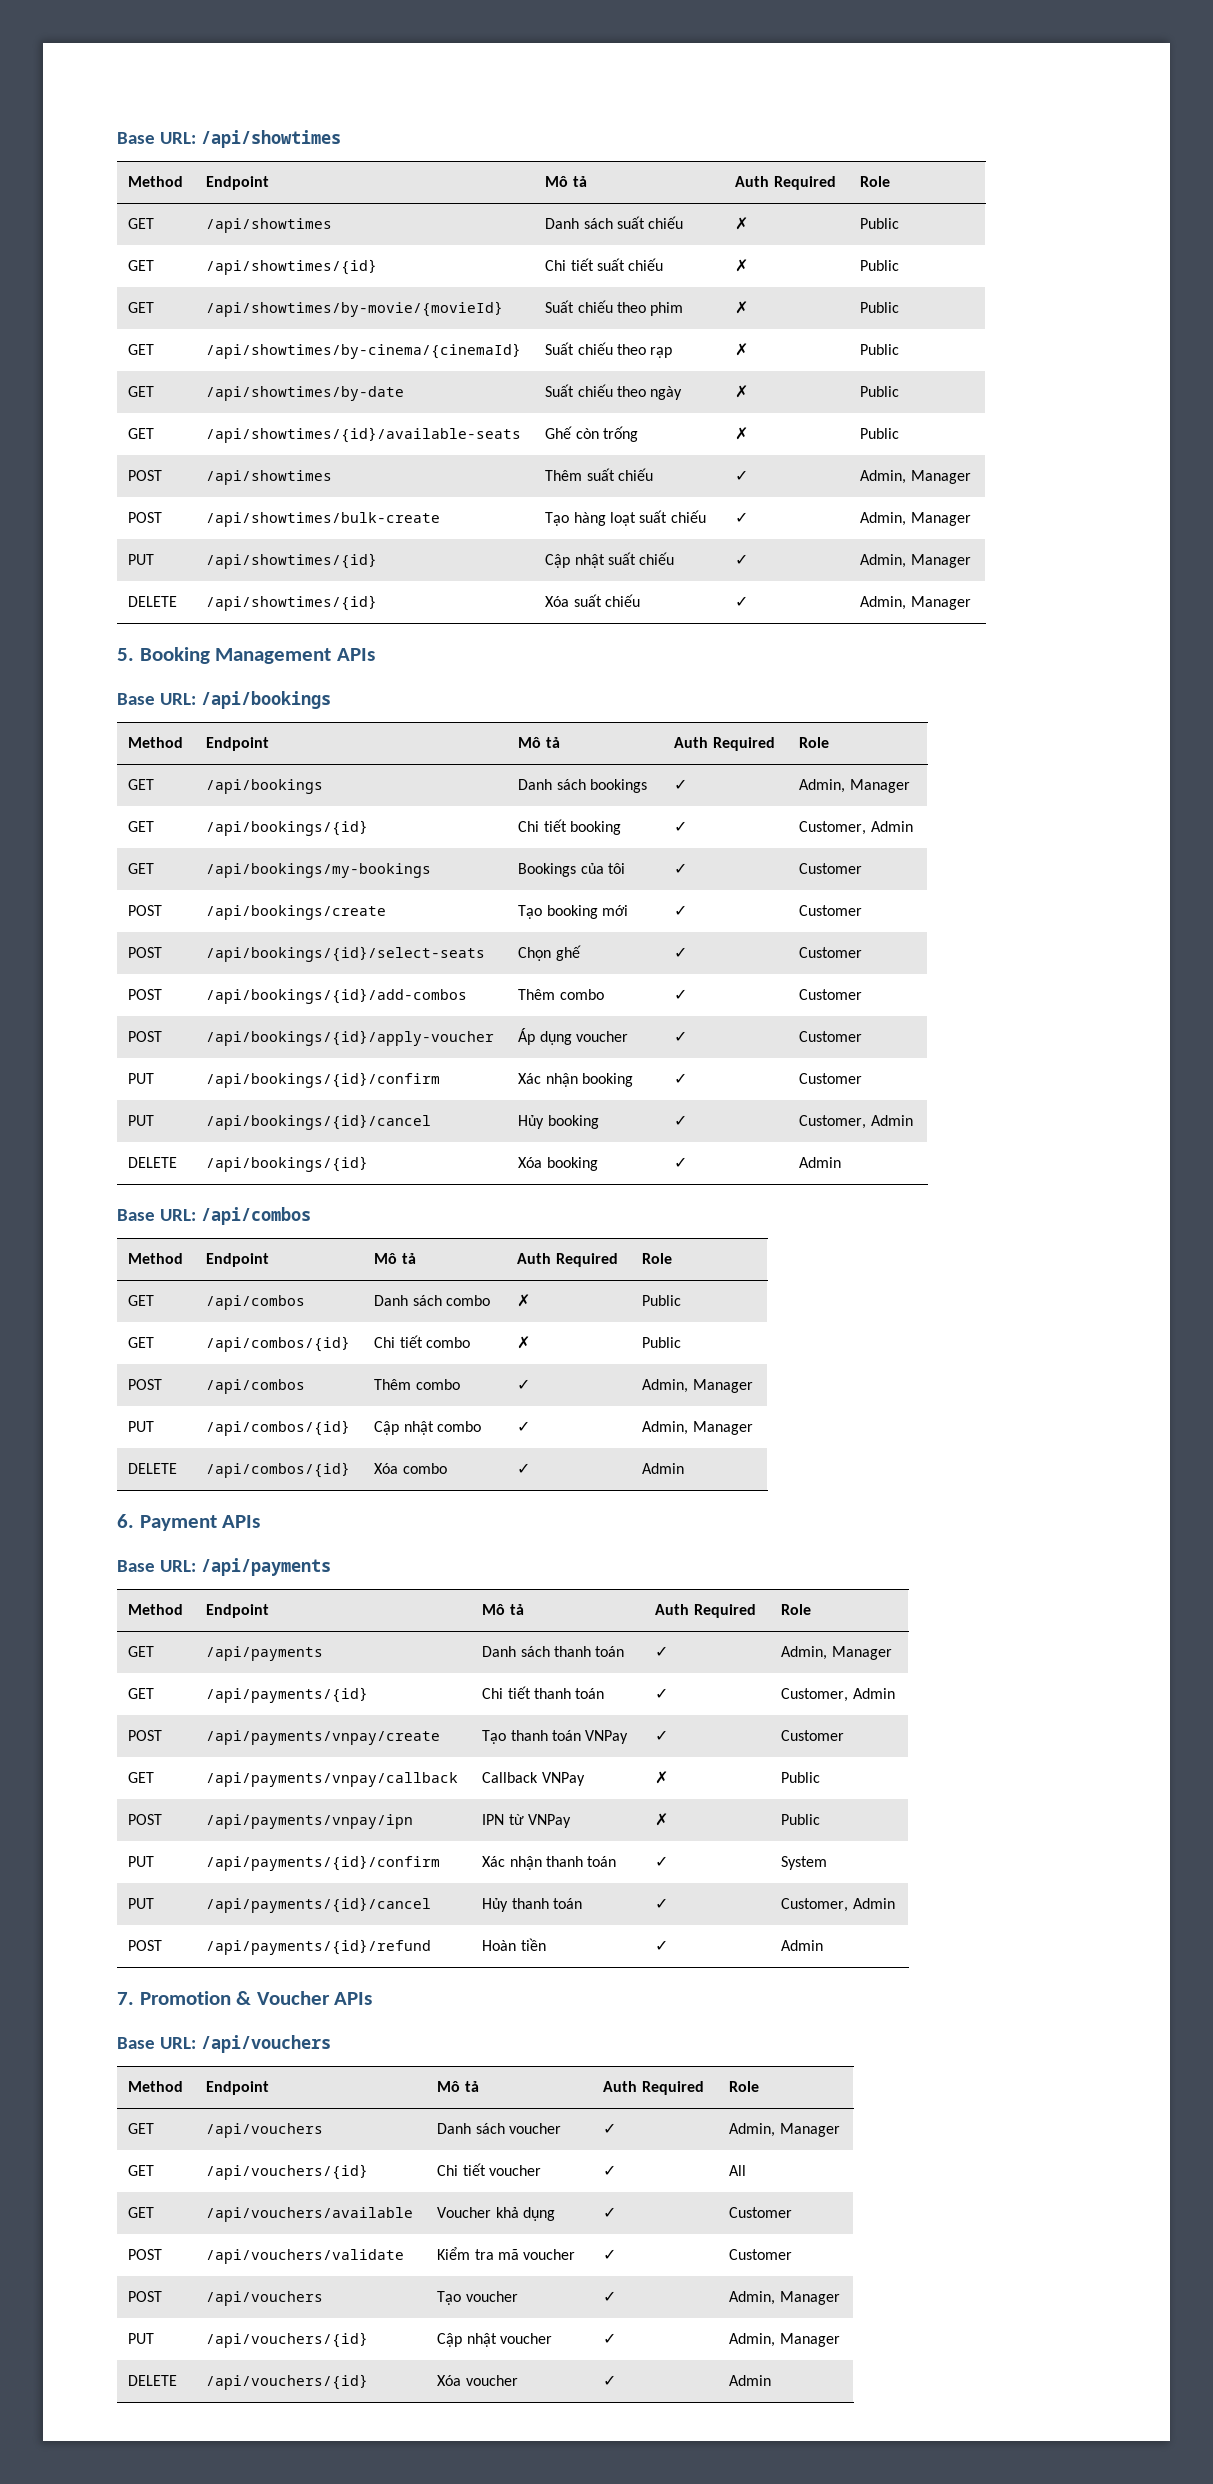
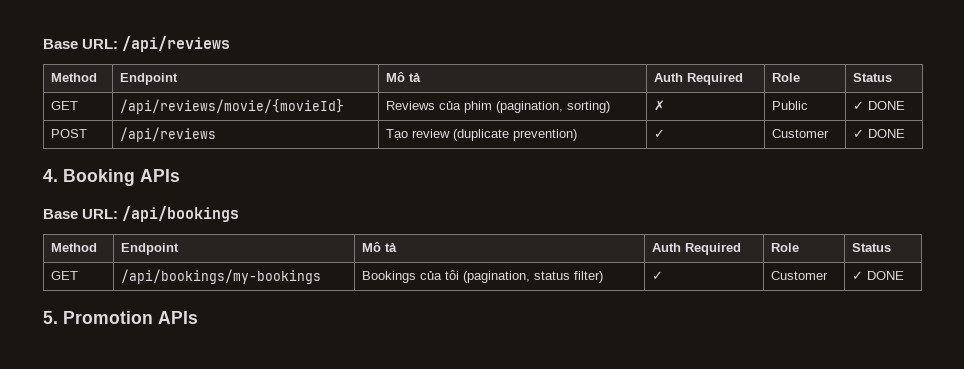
[117,130,342,148] [128,176,184,187] [206,176,270,190] [545,176,587,187] [735,176,836,190] [860,176,891,187] [128,218,155,229] [206,218,333,233] [545,216,684,229] [735,217,749,230] [860,218,900,229] [128,260,155,271] [206,259,378,275] [545,258,664,271] [735,259,749,272] [860,260,900,271] [128,302,155,313] [206,301,504,317] [545,300,684,316] [735,301,749,314] [860,302,900,313] [128,344,155,355] [206,343,522,359] [545,342,673,358] [735,343,749,356] [860,344,900,355] [128,386,155,397] [206,386,405,401] [545,384,683,400] [735,385,749,398] [860,386,900,397] [128,428,155,439] [206,427,522,443] [545,426,639,442] [735,427,749,440] [860,428,900,439] [128,470,163,481] [206,470,333,485] [545,468,654,481] [735,470,749,481] [860,470,971,484] [128,512,163,523] [206,512,441,527] [545,510,706,526] [735,512,749,523] [860,512,971,526] [128,554,155,565] [206,553,378,569] [545,552,675,568] [735,554,749,565] [860,554,971,568] [128,596,178,607] [206,595,378,611] [545,594,641,607] [735,596,749,607] [860,596,971,610] [117,647,332,664] Base URL: /api/showtimes // Method | Endpoint | Mô tả | Auth Required | Role // GET | /api/showtimes | Danh sách suất chiếu | ✗ | Public // GET | /api/showtimes/{id} | Chi tiết suất chiếu | ✗ | Public // GET | /api/showtimes/by-movie/{movieId} | Suất chiếu theo phim | ✗ | Public // GET | /api/showtimes/by-cinema/{cinemaId} | Suất chiếu theo rạp | ✗ | Public // GET | /api/showtimes/by-date | Suất chiếu theo ngày | ✗ | Public // GET | /api/showtimes/{id}/available-seats | Ghế còn trống | ✗ | Public // POST | /api/showtimes | Thêm suất chiếu | ✓ | Admin, Manager // POST | /api/showtimes/bulk-create | Tạo hàng loạt suất chiếu | ✓ | Admin, Manager // PUT | /api/showtimes/{id} | Cập nhật suất chiếu | ✓ | Admin, Manager // DELETE | /api/showtimes/{id} | Xóa suất chiếu | ✓ | Admin, Manager // 5. Booking Management -> [43,36,231,52] [51,73,98,82] [120,73,179,85] [386,72,422,82] [654,73,744,85] [772,73,801,82] [853,73,893,82] [51,101,79,110] [120,99,345,114] [386,101,611,113] [654,100,666,111] [772,101,809,110] [853,101,906,110] [51,129,88,138] [120,127,217,142] [386,129,578,141] [654,129,666,138] [772,129,830,138] [853,129,906,138] [43,169,135,186] Base URL: /api/reviews // Method | Endpoint | Mô tả | Auth Required | Role | Status // GET | /api/reviews/movie/{movieId} | Reviews của phim (pagination, sorting) | ✗ | Public | ✓ DONE // POST | /api/reviews | Tạo review (duplicate prevention) | ✓ | Customer | ✓ DONE // 4. Booking
[128,779,155,790] [206,779,324,794] [518,779,648,793] [674,779,688,790] [799,779,910,793] [128,821,155,832] [206,820,369,836] [518,819,622,835] [674,821,688,832] [799,821,913,835] // GET | /api/bookings | Danh sách bookings | ✓ | Admin, Manager // GET | /api/bookings/{id} | Chi tiết booking | ✓ | Customer, Admin -> [852,243,892,252] | Status
[674,863,688,874] [799,863,863,874] [128,905,163,916] [206,905,387,920] [518,905,629,919] [674,905,688,916] [799,905,863,916] [128,947,163,958] [206,946,486,962] [518,945,581,961] [674,947,688,958] [799,947,863,958] [128,989,163,1000] [206,988,468,1004] [518,989,604,1000] [674,989,688,1000] [799,989,863,1000] [128,1031,163,1042] [206,1030,495,1046] [518,1028,629,1045] [674,1031,688,1042] [799,1031,863,1042] [128,1073,155,1084] [206,1072,441,1088] [518,1073,634,1087] [674,1073,688,1084] [799,1073,863,1084] [128,1115,155,1126] [206,1114,432,1130] [518,1115,599,1129] [674,1115,688,1126] [799,1115,913,1129] [128,1157,178,1168] [206,1156,369,1172] [518,1157,598,1171] [674,1157,688,1168] [799,1157,842,1168] [117,1207,312,1225] [128,1253,184,1264] [206,1253,270,1267] [374,1253,416,1264] [517,1253,618,1267] [642,1253,673,1264] [128,1295,155,1306] [206,1295,306,1310] [374,1295,491,1306] [517,1294,531,1307] [642,1295,682,1306] [128,1337,155,1348] [206,1336,351,1352] [374,1335,471,1348] [517,1336,531,1349] [642,1337,682,1348] [128,1379,163,1390] [206,1379,306,1394] [374,1379,460,1390] [517,1379,531,1390] [642,1379,753,1393] [128,1421,155,1432] [206,1420,351,1436] [374,1421,482,1435] [517,1421,531,1432] [642,1421,753,1435] [128,1463,178,1474] [206,1462,351,1478] [374,1463,447,1474] [517,1463,531,1474] [642,1463,685,1474] [117,1514,261,1531] [117,1558,332,1576] [128,1604,184,1615] [206,1604,270,1618] [482,1604,524,1615] [655,1604,756,1618] [781,1604,812,1615] [128,1646,155,1657] [206,1646,324,1661] [482,1646,625,1657] [655,1646,669,1657] [781,1646,892,1660] [128,1688,155,1699] [206,1687,369,1703] [482,1686,605,1699] [655,1688,669,1699] [781,1688,895,1702] [128,1730,163,1741] [206,1730,441,1745] [482,1730,629,1744] [655,1730,669,1741] [781,1730,845,1741] [128,1772,155,1783] [206,1772,459,1787] [482,1772,585,1786] [655,1771,669,1784] [781,1772,821,1783] [128,1814,163,1825] [206,1814,414,1829] [482,1814,572,1828] [655,1813,669,1826] [781,1814,821,1825] [128,1856,155,1867] [206,1855,441,1871] [482,1856,617,1870] [655,1856,669,1867] [781,1856,828,1870] [128,1898,155,1909] [206,1897,432,1913] [482,1898,583,1912] [655,1898,669,1909] [781,1898,895,1912] [128,1940,163,1951] [206,1939,432,1955] [482,1938,546,1951] [655,1940,669,1951] [781,1940,824,1951] [117,1991,373,2005] [117,2035,332,2053] [128,2081,184,2092] [206,2081,270,2095] [437,2081,479,2092] [603,2081,704,2095] [729,2081,760,2092] [128,2123,155,2134] [206,2123,324,2138] [437,2123,562,2134] [603,2123,617,2134] [729,2123,840,2137] [128,2165,155,2176] [206,2164,369,2180] [437,2163,542,2176] [603,2165,617,2176] [729,2165,747,2176] [128,2207,155,2218] [206,2207,414,2222] [437,2207,556,2221] [603,2207,617,2218] [729,2207,793,2218] [128,2249,163,2260] [206,2249,405,2264] [437,2247,576,2260] [603,2249,617,2260] [729,2249,793,2260] [128,2291,163,2302] [206,2291,324,2306] [437,2291,518,2305] [603,2291,617,2302] [729,2291,840,2305] [128,2333,155,2344] [206,2332,369,2348] [437,2333,553,2347] [603,2333,617,2344] [729,2333,840,2347] [128,2375,178,2386] [206,2374,369,2390] [437,2375,518,2386] [603,2375,617,2386] [729,2375,772,2386] | ✓ | Customer // POST | /api/bookings/create | Tạo booking mới | ✓ | Customer // POST | /api/bookings/{id}/select-seats | Chọn ghế | ✓ | Customer // POST | /api/bookings/{id}/add-combos | Thêm combo | ✓ | Customer // POST | /api/bookings/{id}/apply-voucher | Áp dụng voucher | ✓ | Customer // PUT | /api/bookings/{id}/confirm | Xác nhận booking | ✓ | Customer // PUT | /api/bookings/{id}/cancel | Hủy booking | ✓ | Customer, Admin // DELETE | /api/bookings/{id} | Xóa booking | ✓ | Admin // Base URL: /api/combos // Method | Endpoint | Mô tả | Auth Required | Role // GET | /api/combos | Danh sách combo | ✗ | Public // GET | /api/combos/{id} | Chi tiết combo | ✗ | Public // POST | /api/combos | Thêm combo | ✓ | Admin, Manager // PUT | /api/combos/{id} | Cập nhật combo | ✓ | Admin, Manager // DELETE | /api/combos/{id} | Xóa combo | ✓ | Admin // 6. Payment APIs // Base URL: /api/payments // Method | Endpoint | Mô tả | Auth Required | Role // GET | /api/payments | Danh sách thanh toán | ✓ | Admin, Manager // GET | /api/payments/{id} | Chi tiết thanh toán | ✓ | Customer, Admin // POST | /api/payments/vnpay/create | Tạo thanh toán VNPay | ✓ | Customer // GET | /api/payments/vnpay/callback | Callback VNPay | ✗ | Public // POST | /api/payments/vnpay/ipn | IPN từ VNPay | ✗ | Public // PUT | /api/payments/{id}/confirm | Xác nhận thanh toán | ✓ | System // PUT | /api/payments/{id}/cancel | Hủy thanh toán | ✓ | Customer, Admin // POST | /api/payments/{id}/refund | Hoàn tiền | ✓ | Admin // 7. Promotion & Voucher APIs // Base URL: /api/vouchers // Method | Endpoint | Mô tả | Auth Required | Role // GET | /api/vouchers | Danh sách voucher | ✓ | Admin, Manager // GET | /api/vouchers/{id} | Chi tiết voucher | ✓ | All // GET | /api/vouchers/available | Voucher khả dụng | ✓ | Customer // POST | /api/vouchers/validate | Kiểm tra mã voucher | ✓ | Customer // POST | /api/vouchers | Tạo voucher | ✓ | Admin, Manager // PUT | /api/vouchers/{id} | Cập nhật voucher | ✓ | Admin, Manager // DELETE | /api/vouchers/{id} | Xóa voucher | ✓ | Admin -> [463,271,604,283] [652,271,664,280] [771,271,829,280] [852,271,905,280] [43,311,198,324] (pagination, status filter) | ✓ | Customer | ✓ DONE // 5. Promotion APIs

